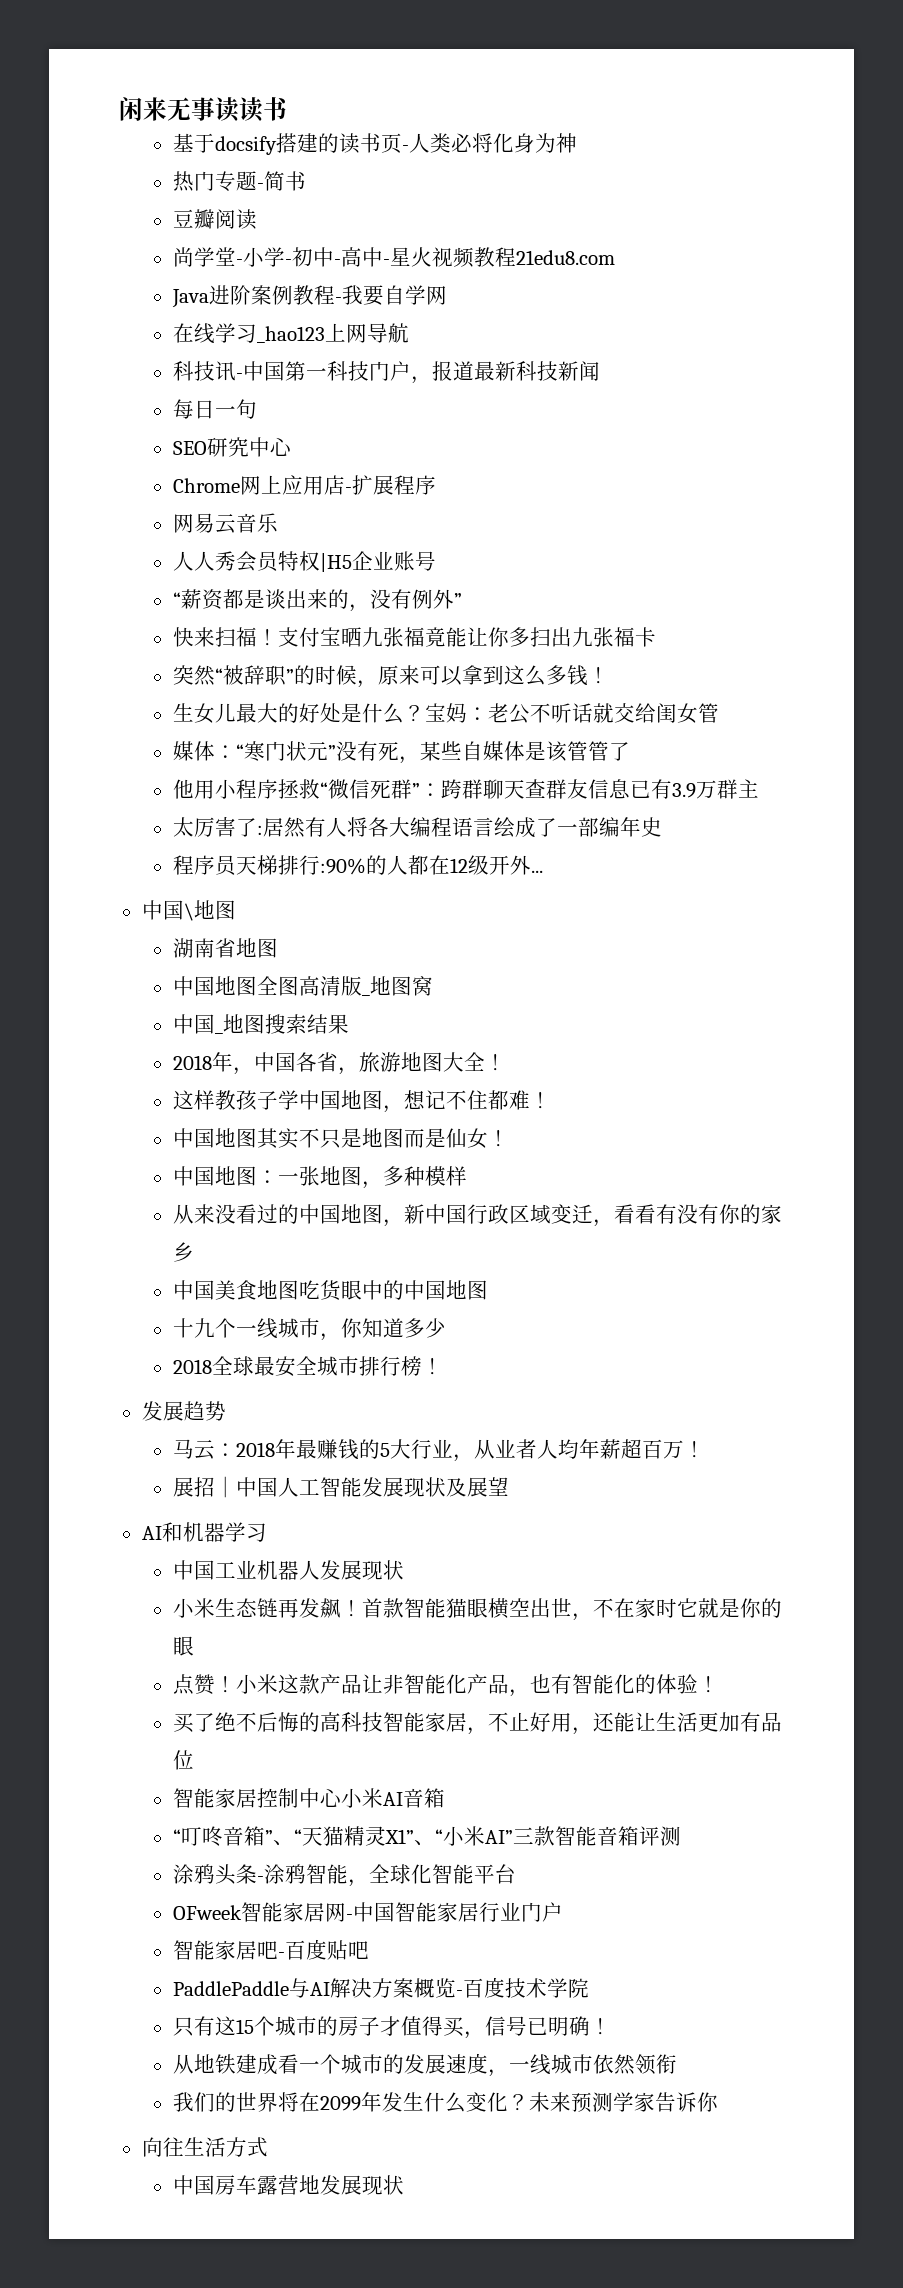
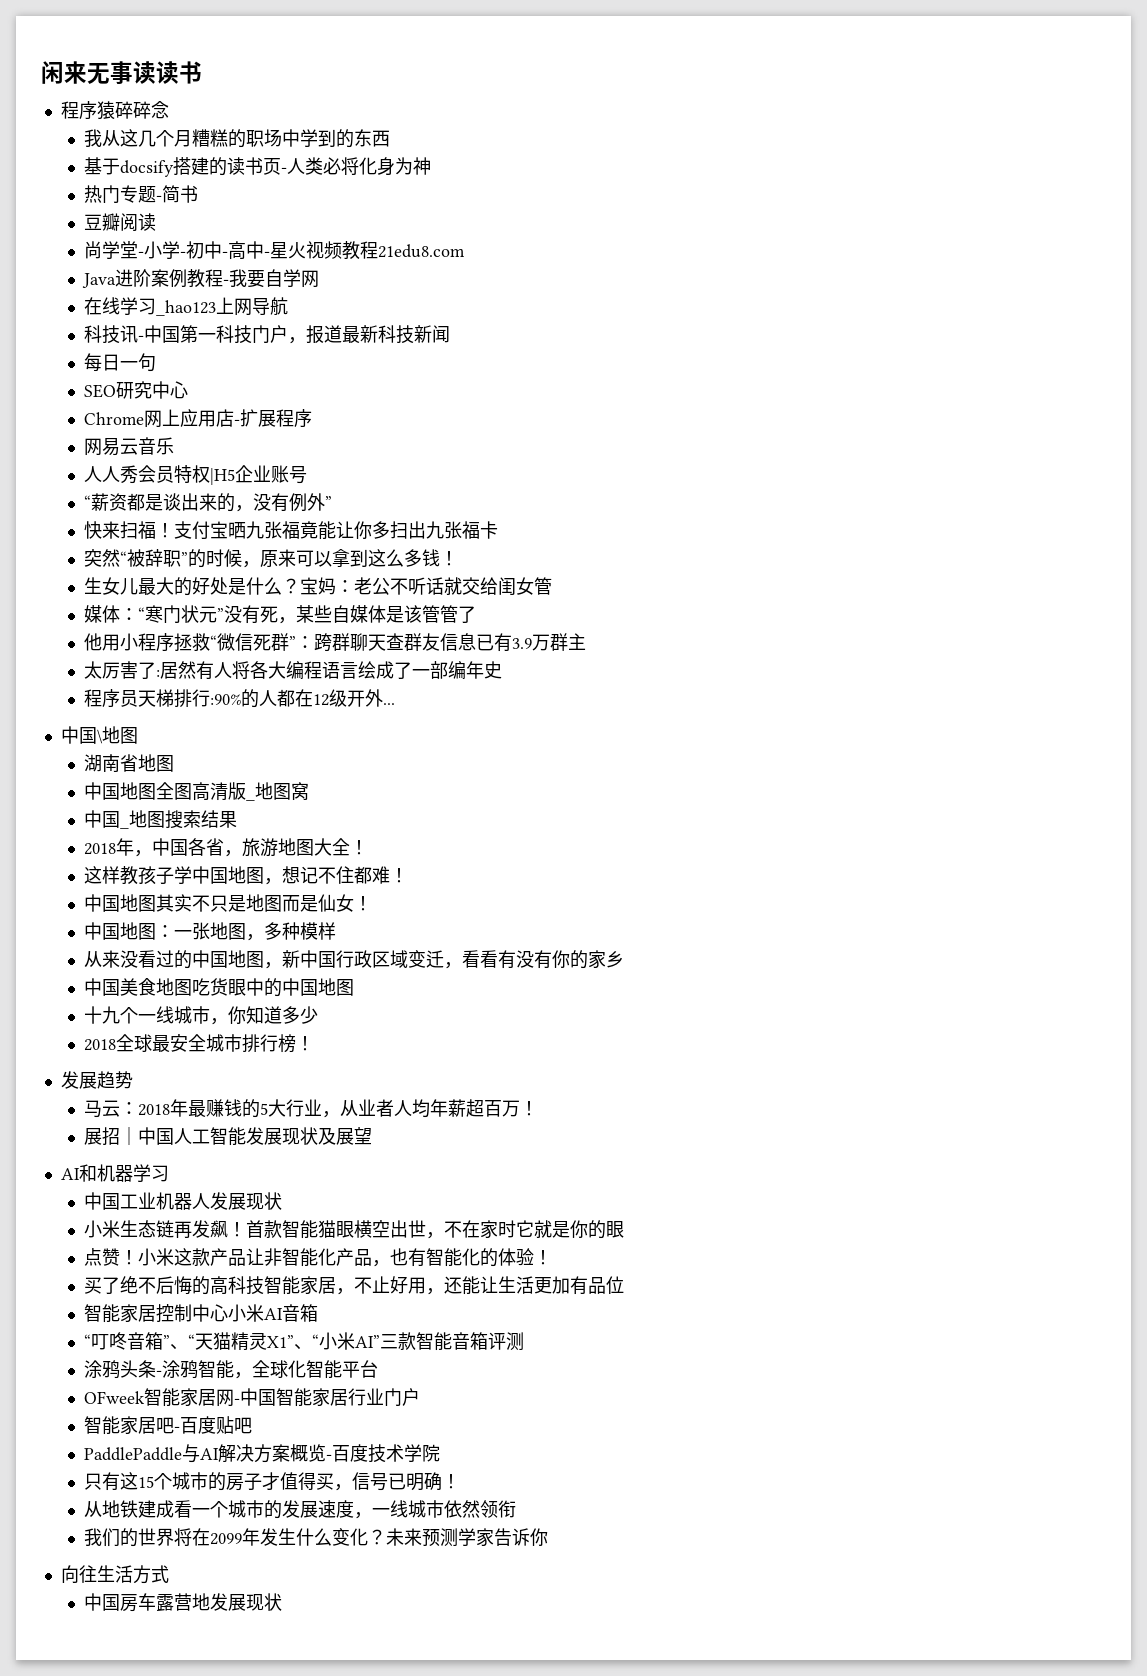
(287, 109) none -> [60,101,169,120] [83,129,390,148] // 程序猿碎碎念 // 我从这几个月糟糕的职场中学到的东西

